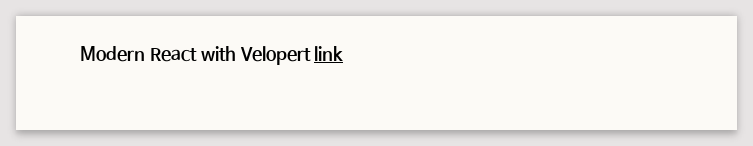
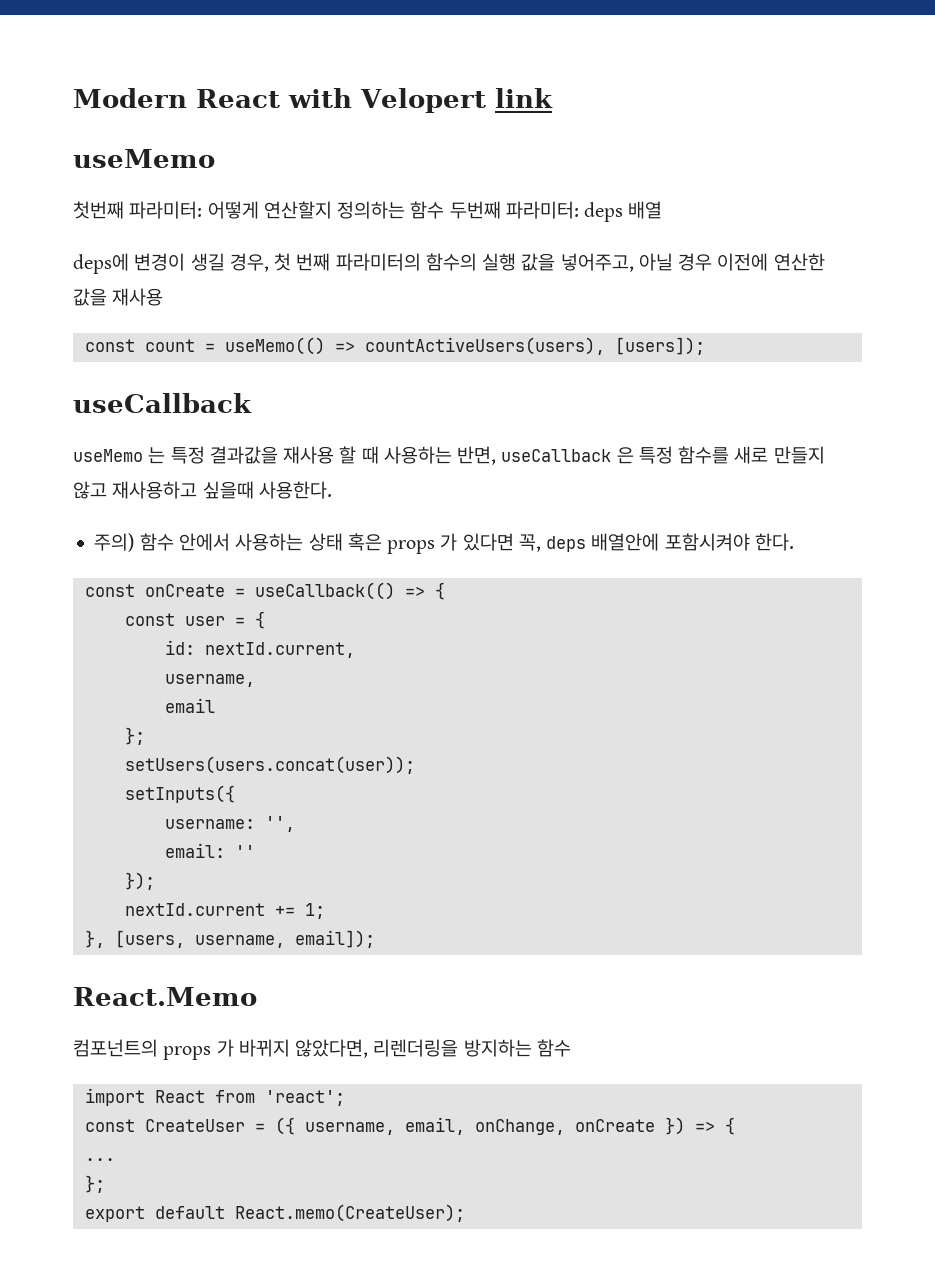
(344, 53) none -> [73,149,215,168] [73,201,663,222] [73,253,825,274] [73,288,164,306] [84,337,705,355] [73,393,252,413] [73,446,825,465] [73,481,332,499] [94,533,794,554] [84,582,445,600] [124,611,265,629] [164,640,355,658] [164,674,255,687] [164,698,215,713] [124,727,145,745] [124,756,415,774] [124,785,235,803] [164,816,295,832] [164,843,255,858] [124,872,155,890] [124,903,325,919] [84,930,375,948] [73,987,257,1006] [73,1039,571,1060] [84,1088,345,1106] [84,1117,735,1135] [84,1158,115,1161] [84,1175,105,1193] [84,1204,465,1222] // useMemo // 첫번째 파라미터: 어떻게 연산할지 정의하는 함수 두번째 파라미터: deps 배열 // deps에 변경이 생길 경우, 첫 번째 파라미터의 함수의 실행 값을 넣어주고, 아닐 경우 이전에 연산한 값을 재사용 // const count = useMemo(() => countActiveUsers(users), [users]); // useCallback // useMemo 는 특정 결과값을 재사용 할 때 사용하는 반면, useCallback 은 특정 함수를 새로 만들지 않고 재사용하고 싶을때 사용한다. // 주의) 함수 안에서 사용하는 상태 혹은 props 가 있다면 꼭, deps 배열안에 포함시켜야 한다. // const onCreate = useCallback(() => { // const user = { // id: nextId.current, // username, // email // }; // setUsers(users.concat(user)); // setInputs({ // username: '', // email: '' // }); // nextId.current += 1; // }, [users, username, email]); // React.Memo // 컴포넌트의 props 가 바뀌지 않았다면, 리렌더링을 방지하는 함수 // import React from 'react'; // const CreateUser = ({ username, email, onChange, onCreate }) => { // ... // }; // export default React.memo(CreateUser);

